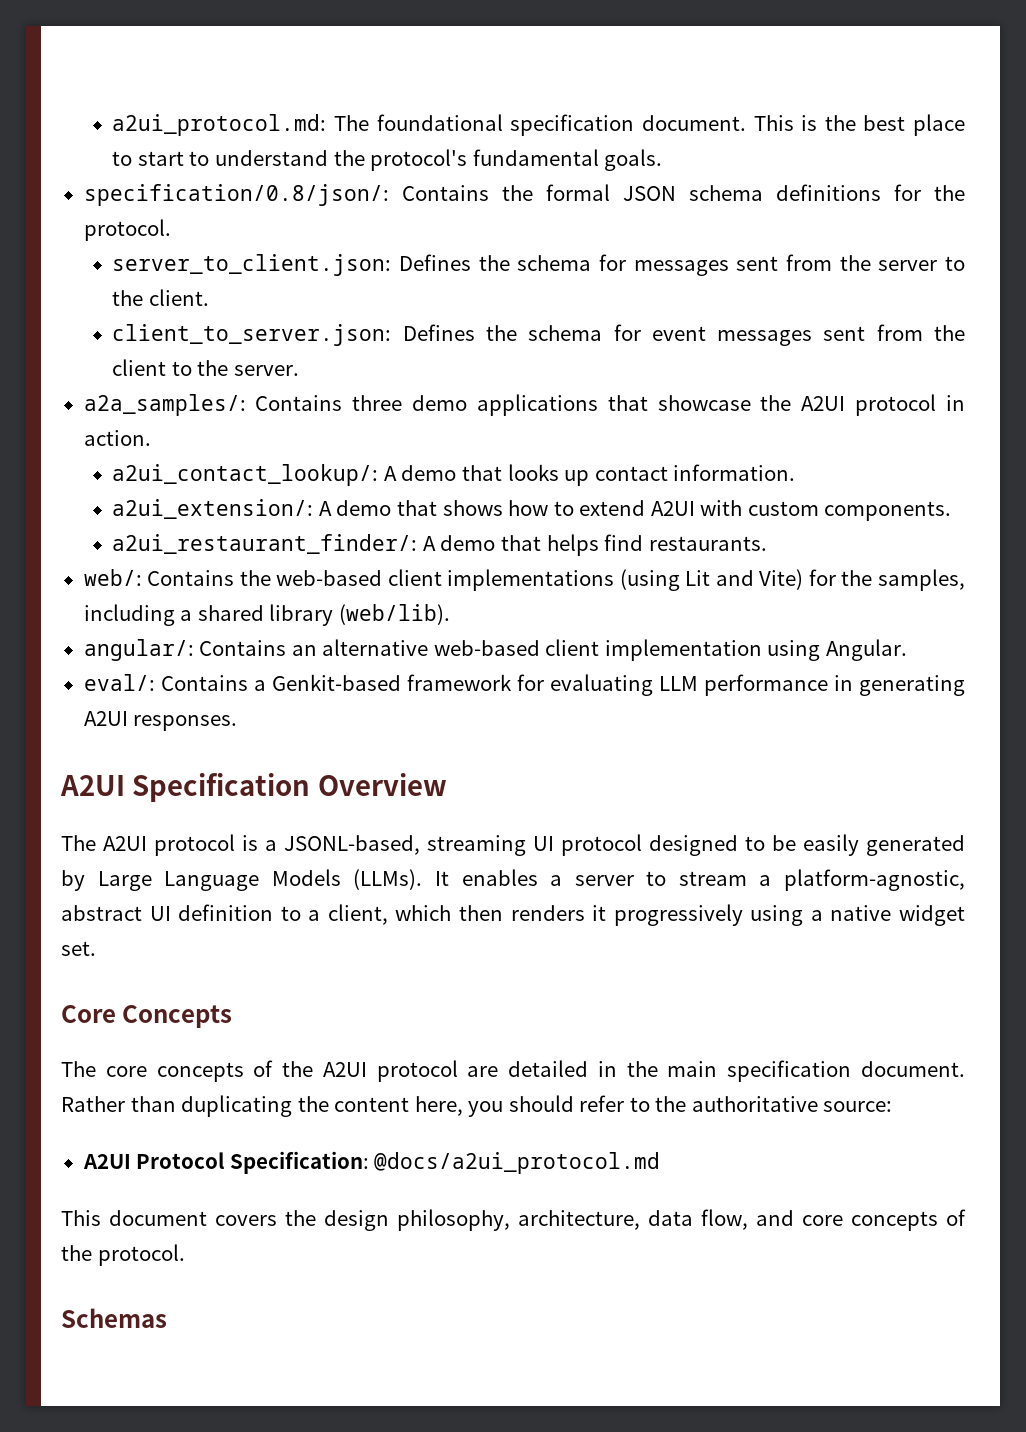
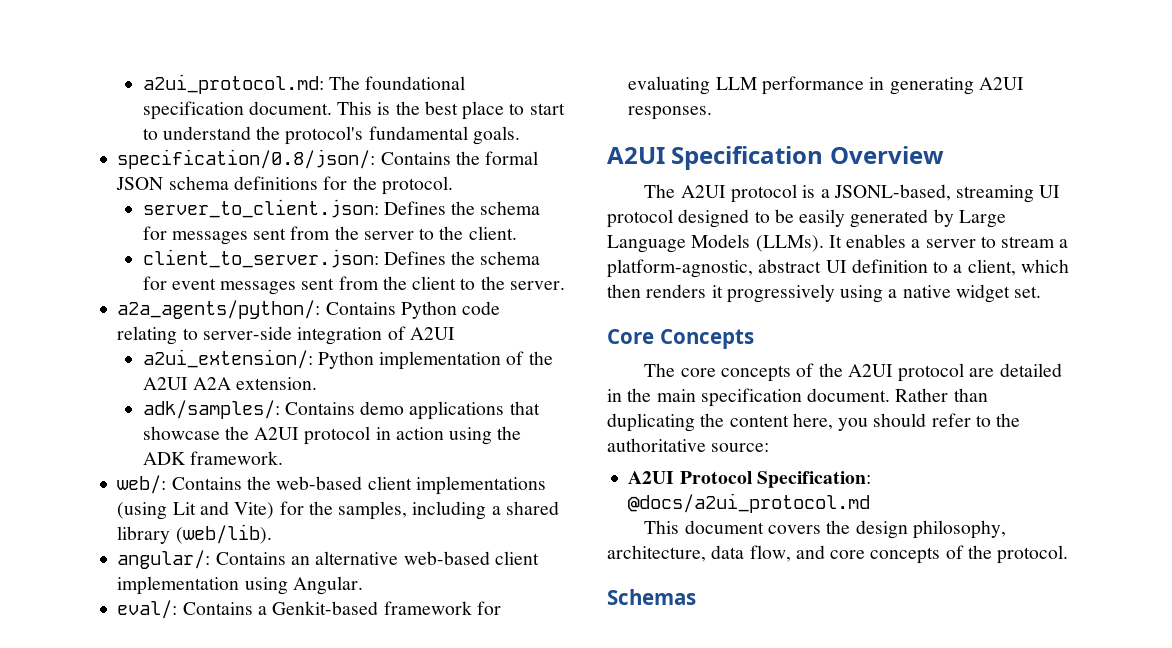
[83,394,403,416] a2a_samples/: Contains three -> [117,300,501,319] [117,326,455,345] [142,349,553,370] [142,377,318,390] [142,400,355,419] a2a_agents/python/: Contains Python code relating to server-side integration of A2UI // a2ui_extension/: Python implementation of the A2UI A2A extension. // adk/samples/: Contains
[83,430,151,446] [112,464,796,486] [112,499,952,521] [112,534,767,556] action. // a2ui_contact_lookup/: A demo that looks up contact information. // a2ui_extension/: A demo that shows how to extend A2UI with custom components. // a2ui_restaurant_finder/: A demo that helps find restaurants. -> [395,426,522,445] [142,451,283,465] action using the ADK framework.

